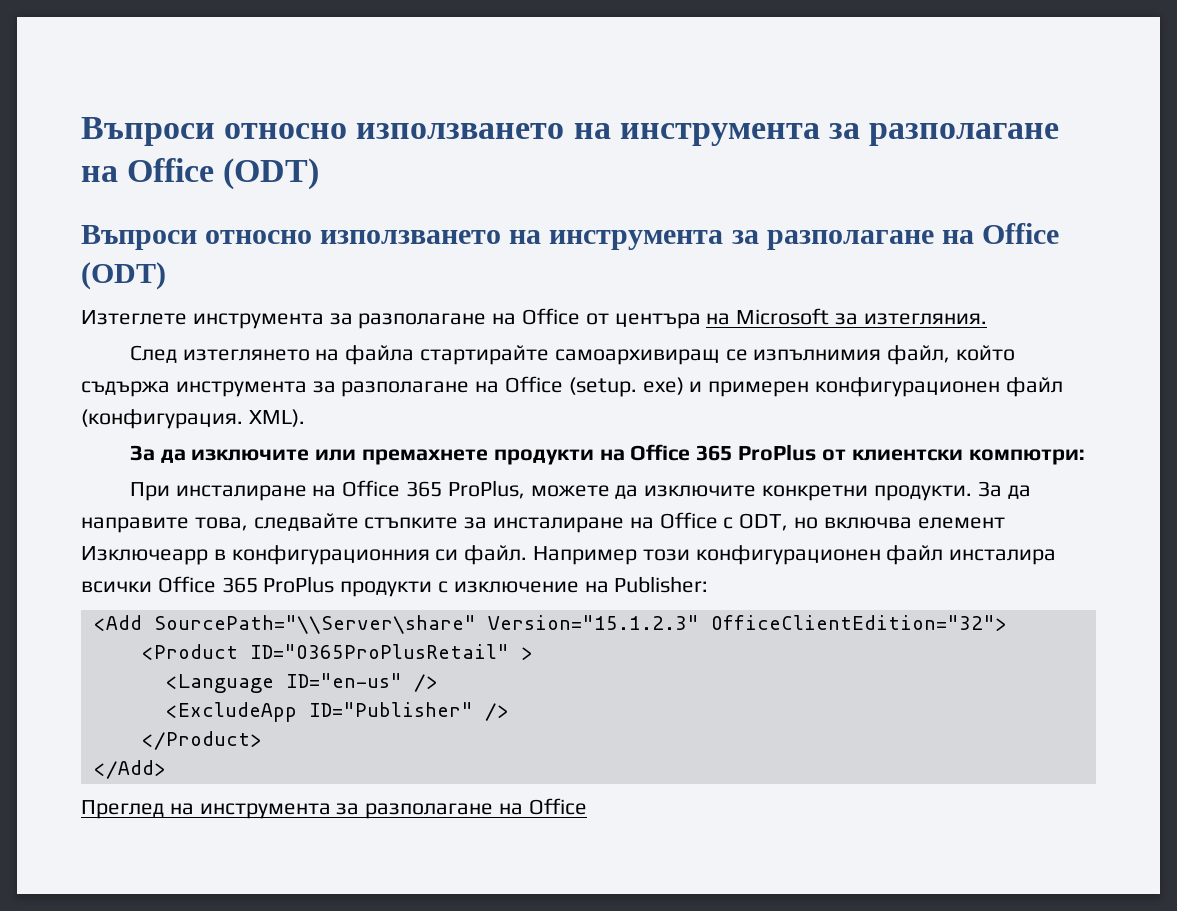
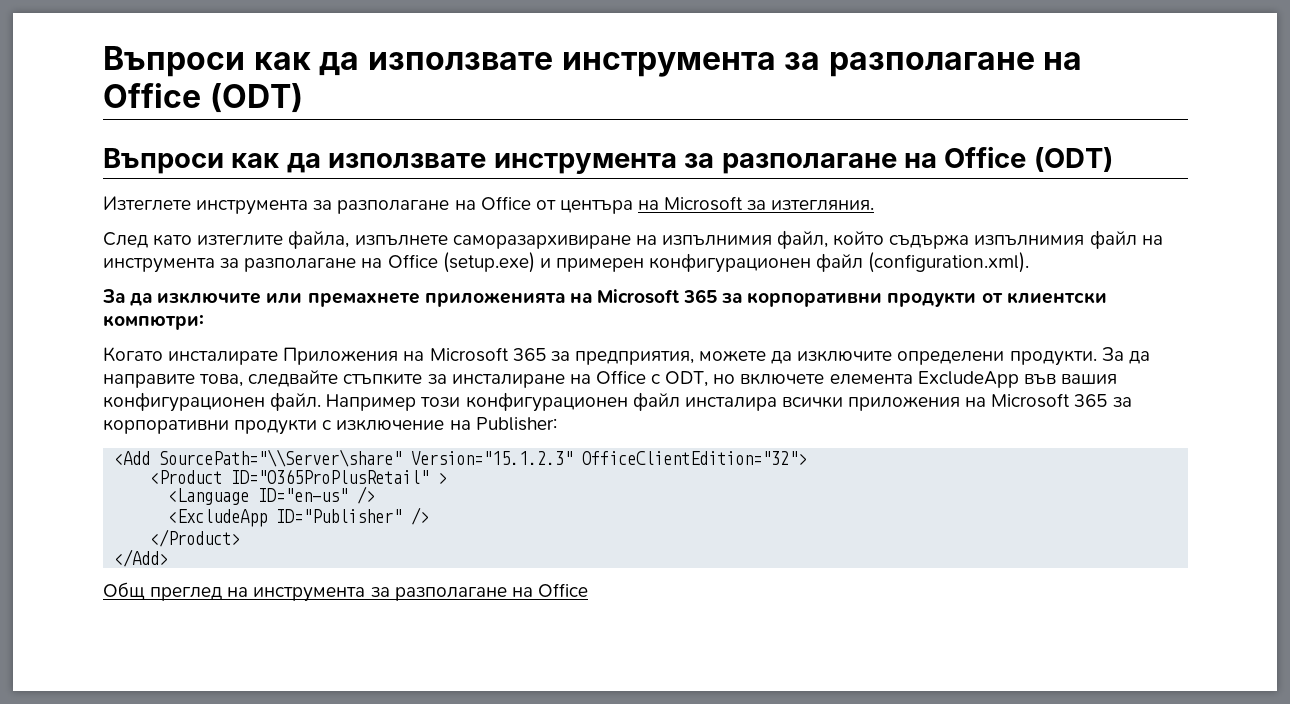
[81,117,611,146] Въпроси относно използването на -> [103,46,553,77] Въпроси как да използвате
[205,230,542,244] относно използването на -> [231,153,487,173] как да използвате
[182,345,748,365] изтеглянето на файла стартирайте самоархивиращ се -> [153,230,657,249] като изтеглите файла, изпълнете саморазархивиране на
[175,376,684,397] инструмента за разполагане на Office (setup. exe) -> [974,230,1163,249] [103,252,535,273] изпълнимия файл на инструмента за разполагане на Office (setup.exe)
[81,409,305,429] (конфигурация. XML). -> [868,252,1030,273] (configuration.xml).
[493,444,1085,465] [129,480,525,501] продукти на Office 365 ProPlus от клиентски компютри: // При инсталиране на Office 365 ProPlus, -> [424,289,1107,307] [103,314,204,330] [103,347,694,365] приложенията на Microsoft 365 за корпоративни продукти от клиентски компютри: // Когато инсталирате Приложения на Microsoft 365 за предприятия,
[762,485,869,501] конкретни -> [897,351,1005,365] определени
[823,517,1005,529] [81,545,459,565] включва елемент Изключеapp в конфигурационния си -> [740,371,1117,388] [103,392,265,412] включете елемента ExcludeApp във вашия конфигурационен
[157,576,335,593] Office 365 ProPlus -> [848,393,1132,411] [103,419,229,434] приложения на Microsoft 365 за корпоративни
[81,800,164,819] Преглед -> [103,582,223,601] Общ преглед

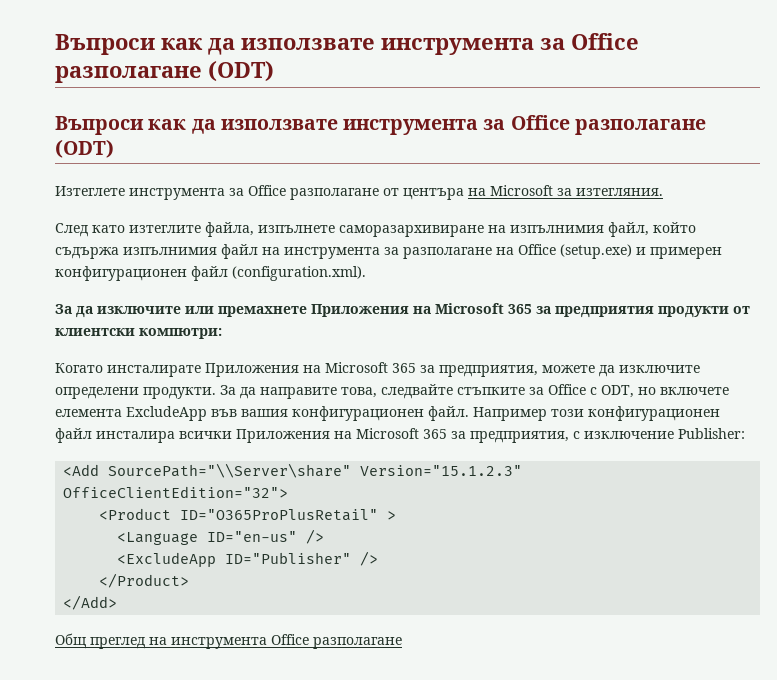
[103,46,1083,77] [103,83,201,108] Въпроси как да използвате инструмента за разполагане на Office -> [55,33,639,55] [55,66,202,83] Въпроси как да използвате инструмента за Office разполагане
[721,146,1027,174] разполагане на Office -> [510,115,706,135] Office разполагане
[337,196,531,214] разполагане на Office -> [248,185,379,200] Office разполагане
[424,289,883,307] приложенията на Microsoft 365 за корпоративни -> [311,303,654,318] Приложения на Microsoft 365 за предприятия
[451,374,591,388] инсталиране на -> (544, 391) none
[848,393,1132,411] [103,419,318,435] приложения на Microsoft 365 за корпоративни продукти -> [236,428,569,443] Приложения на Microsoft 365 за предприятия,
[449,420,471,430] на -> (674, 435) none
[370,583,588,601] за разполагане на Office -> [271,634,402,649] Office разполагане

